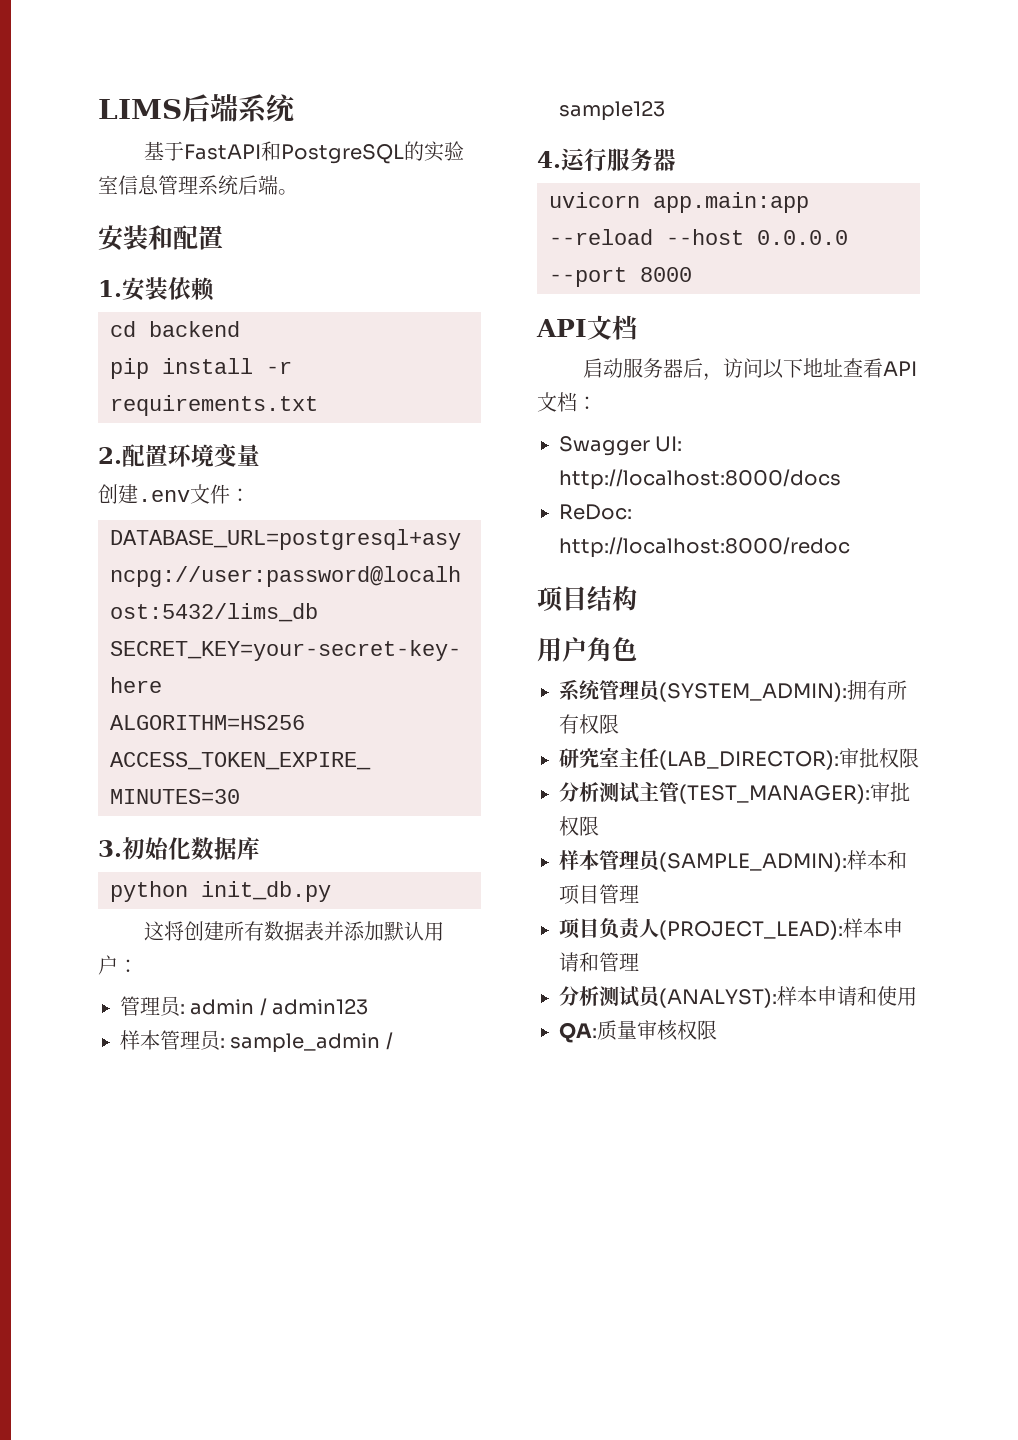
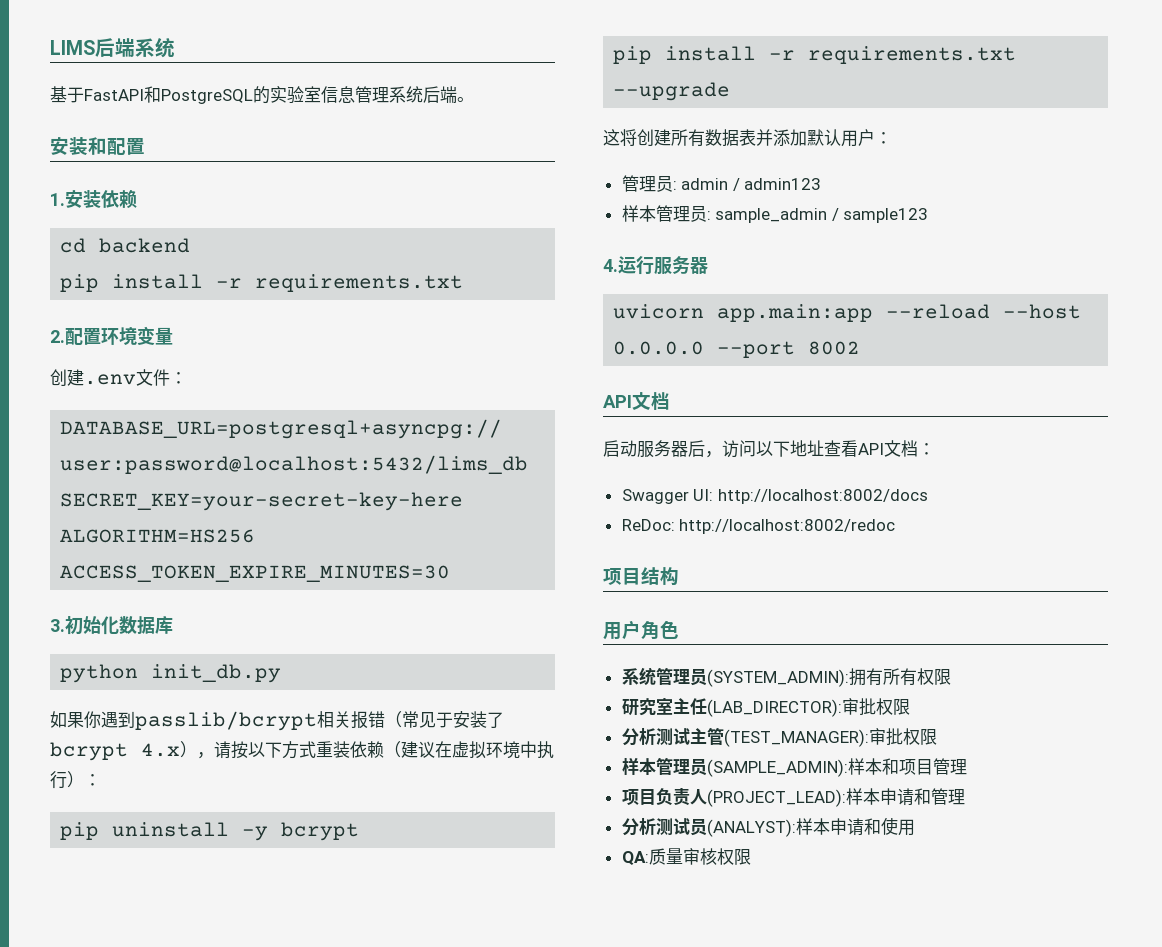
(331, 891) none -> [50,711,504,731] [50,741,554,761] [50,771,101,789] [60,822,360,841] [613,46,1017,64] [613,82,731,101] // 如果你遇到passlib/bcrypt相关报错（常见于安装了bcrypt 4.x），请按以下方式重装依赖（建议在虚拟环境中执行）： // pip uninstall -y bcrypt // pip install -r requirements.txt --upgrade
[640,267,692,282] 8000 -> [808,341,861,355] 8002
[559,469,841,490] http://localhost:8000/docs -> [717,489,928,504] http://localhost:8002/docs
[559,537,850,558] http://localhost:8000/redoc -> [679,519,896,534] http://localhost:8002/redoc

